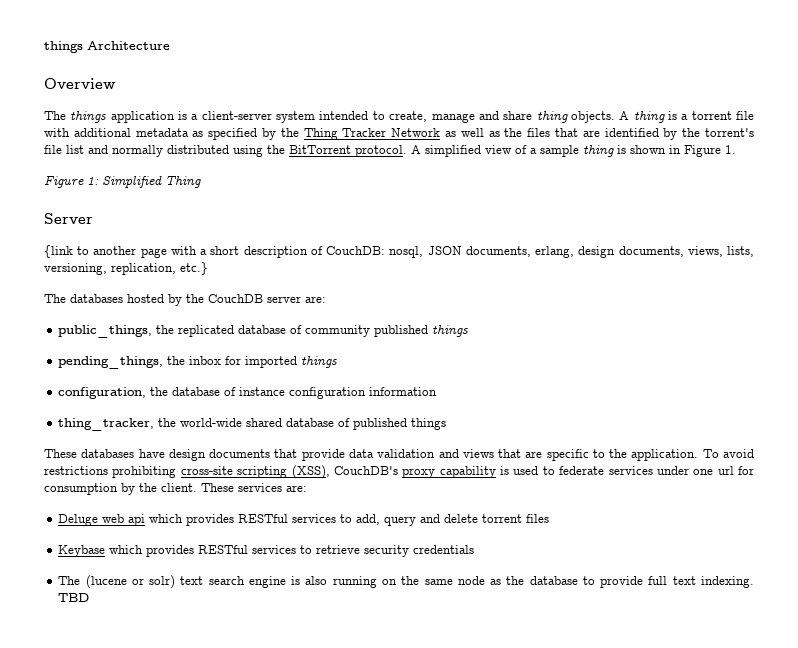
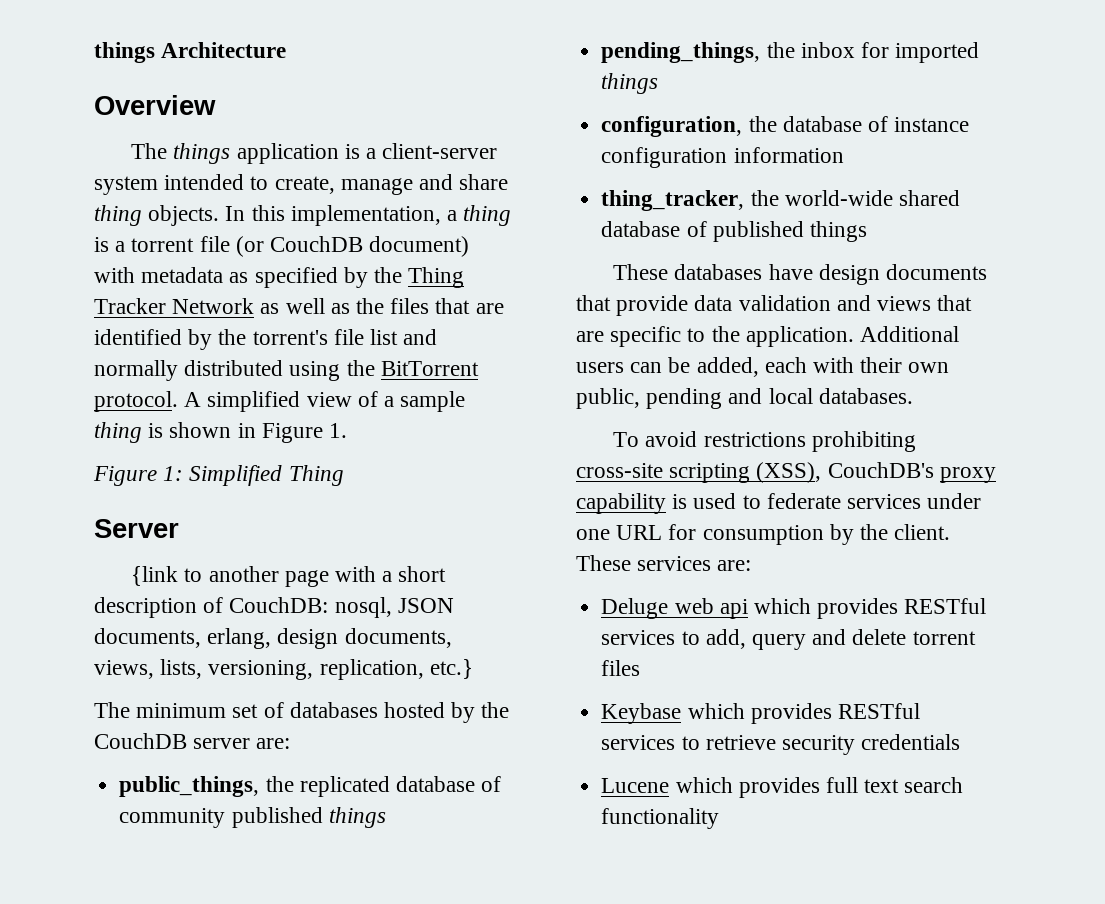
[619,111,630,120] A -> [225,205,458,226] In this implementation, a
[44,128,131,137] with additional -> [235,236,470,257] [94,267,135,283] (or CouchDB document) with
(66, 298) none -> [136,702,284,718] minimum set of
(699, 455) none -> [860,326,960,342] [576,357,950,377] [576,388,913,409] Additional users can be added, each with their own public, pending and local databases. //
[717,466,734,475] url -> [616,525,663,540] URL
[58,575,755,589] [58,593,90,602] The (lucene or solr) text search engine is also running on the same node as the database to provide full text indexing. TBD -> [601,777,964,798] [601,808,720,829] Lucene which provides full text search functionality

